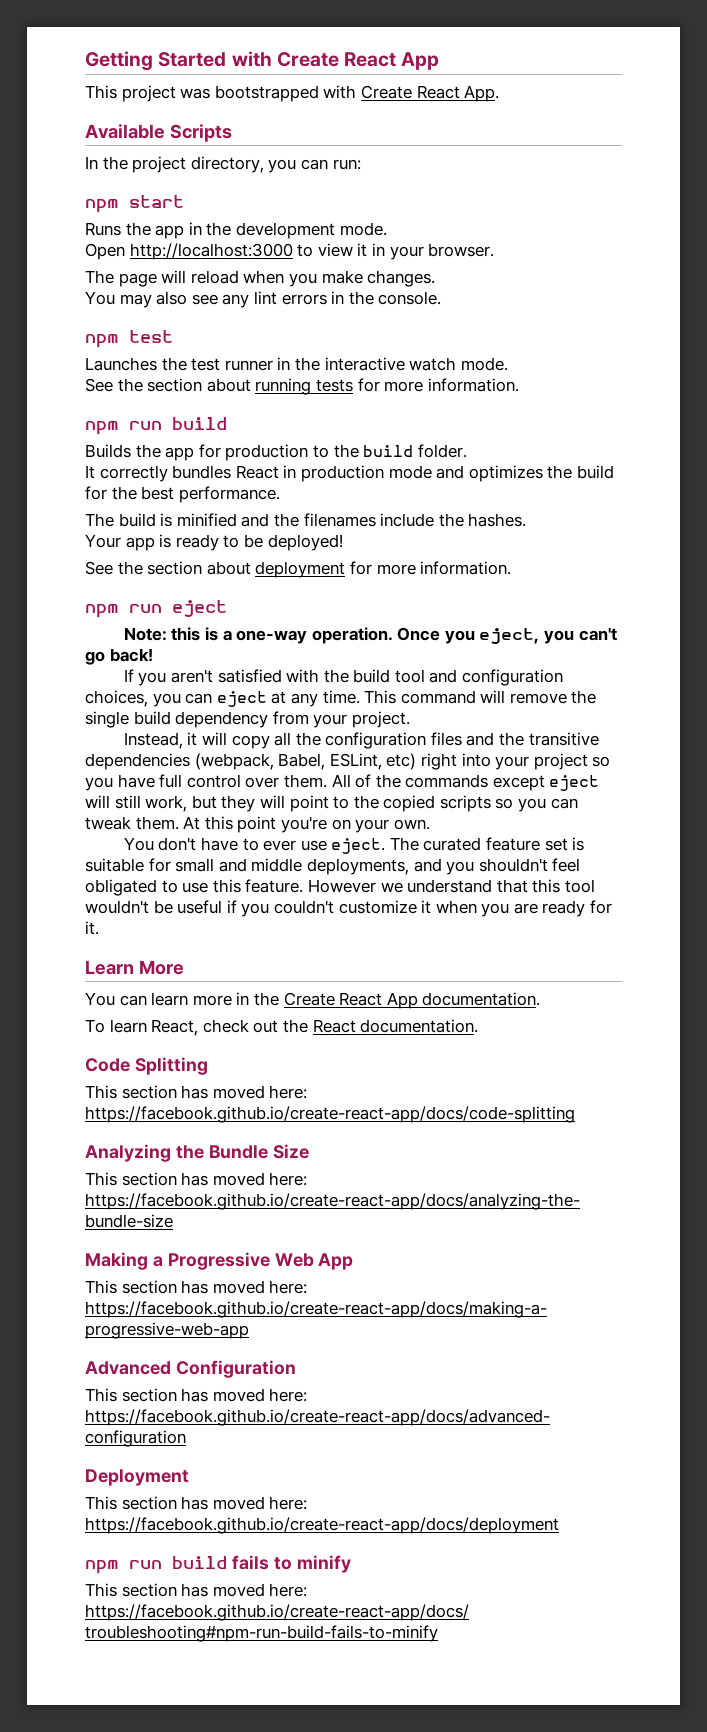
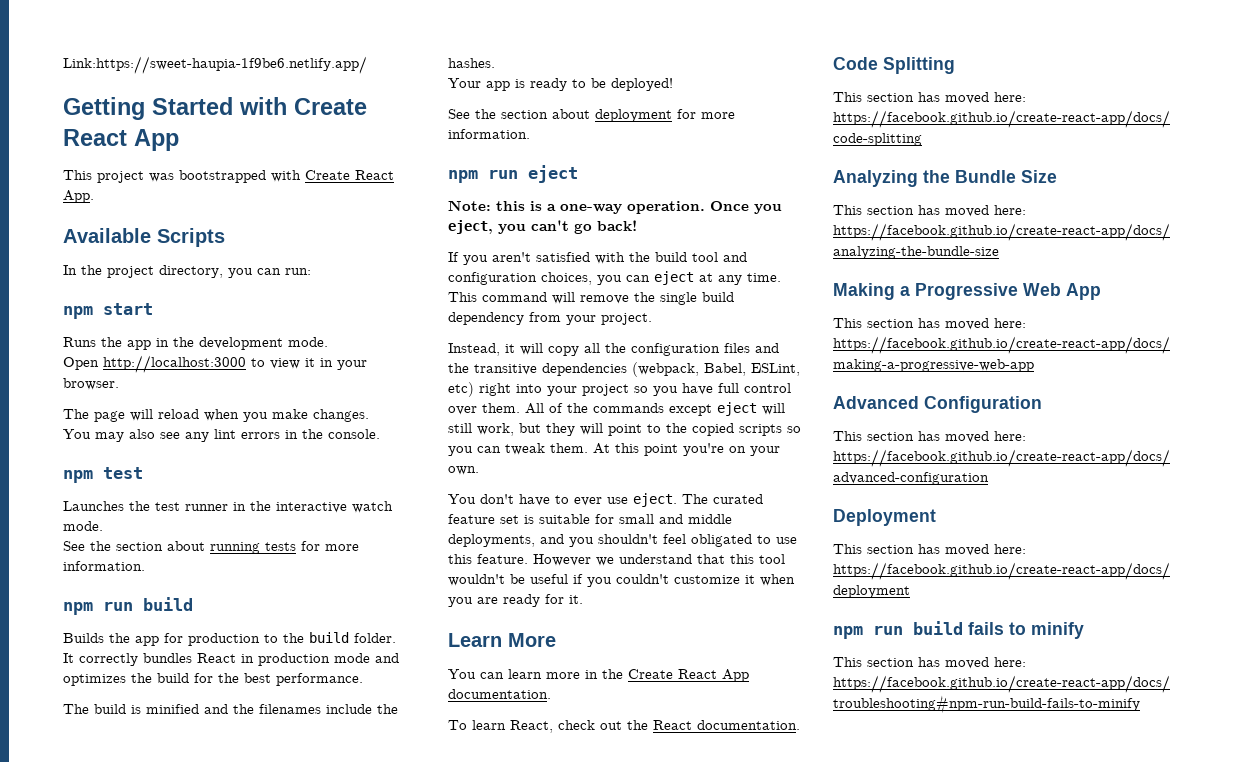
(85, 61) none -> [63,56,367,74] Link:https://sweet-haupia-1f9be6.netlify.app/ //

